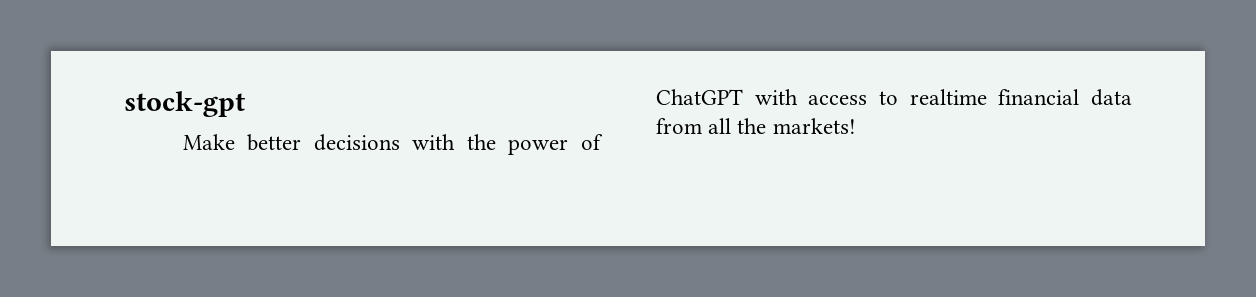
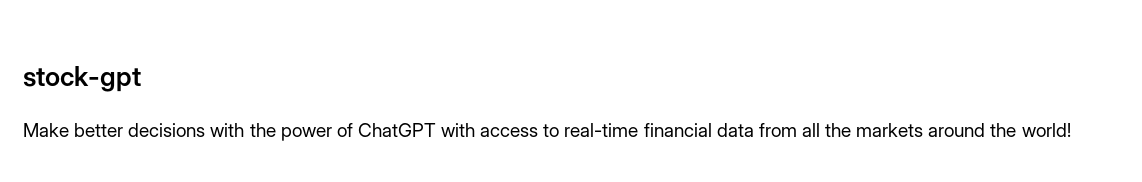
[909,89,987,105] realtime -> [564,123,639,137] real-time
[772,118,856,134] markets! -> [856,123,1071,137] markets around the world!

